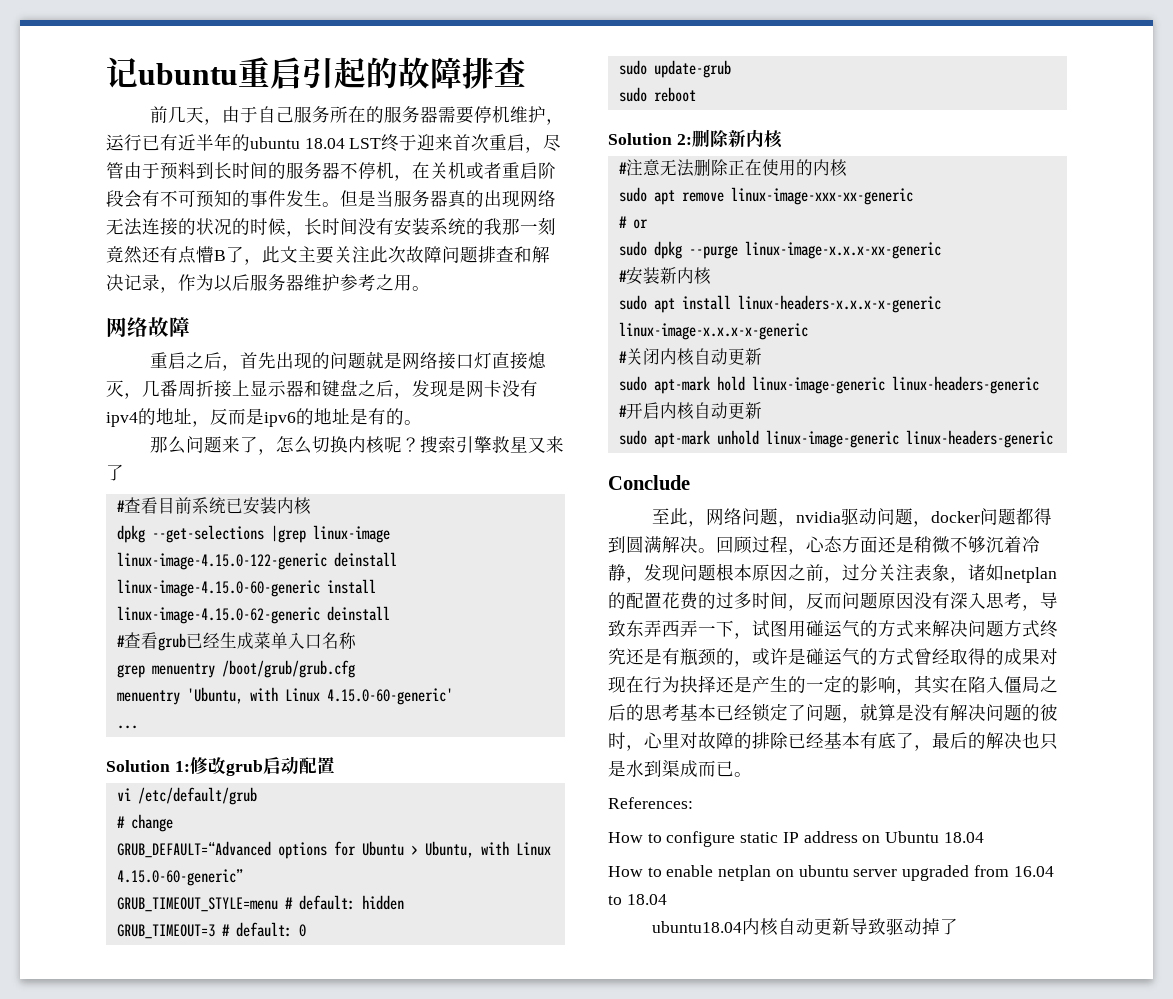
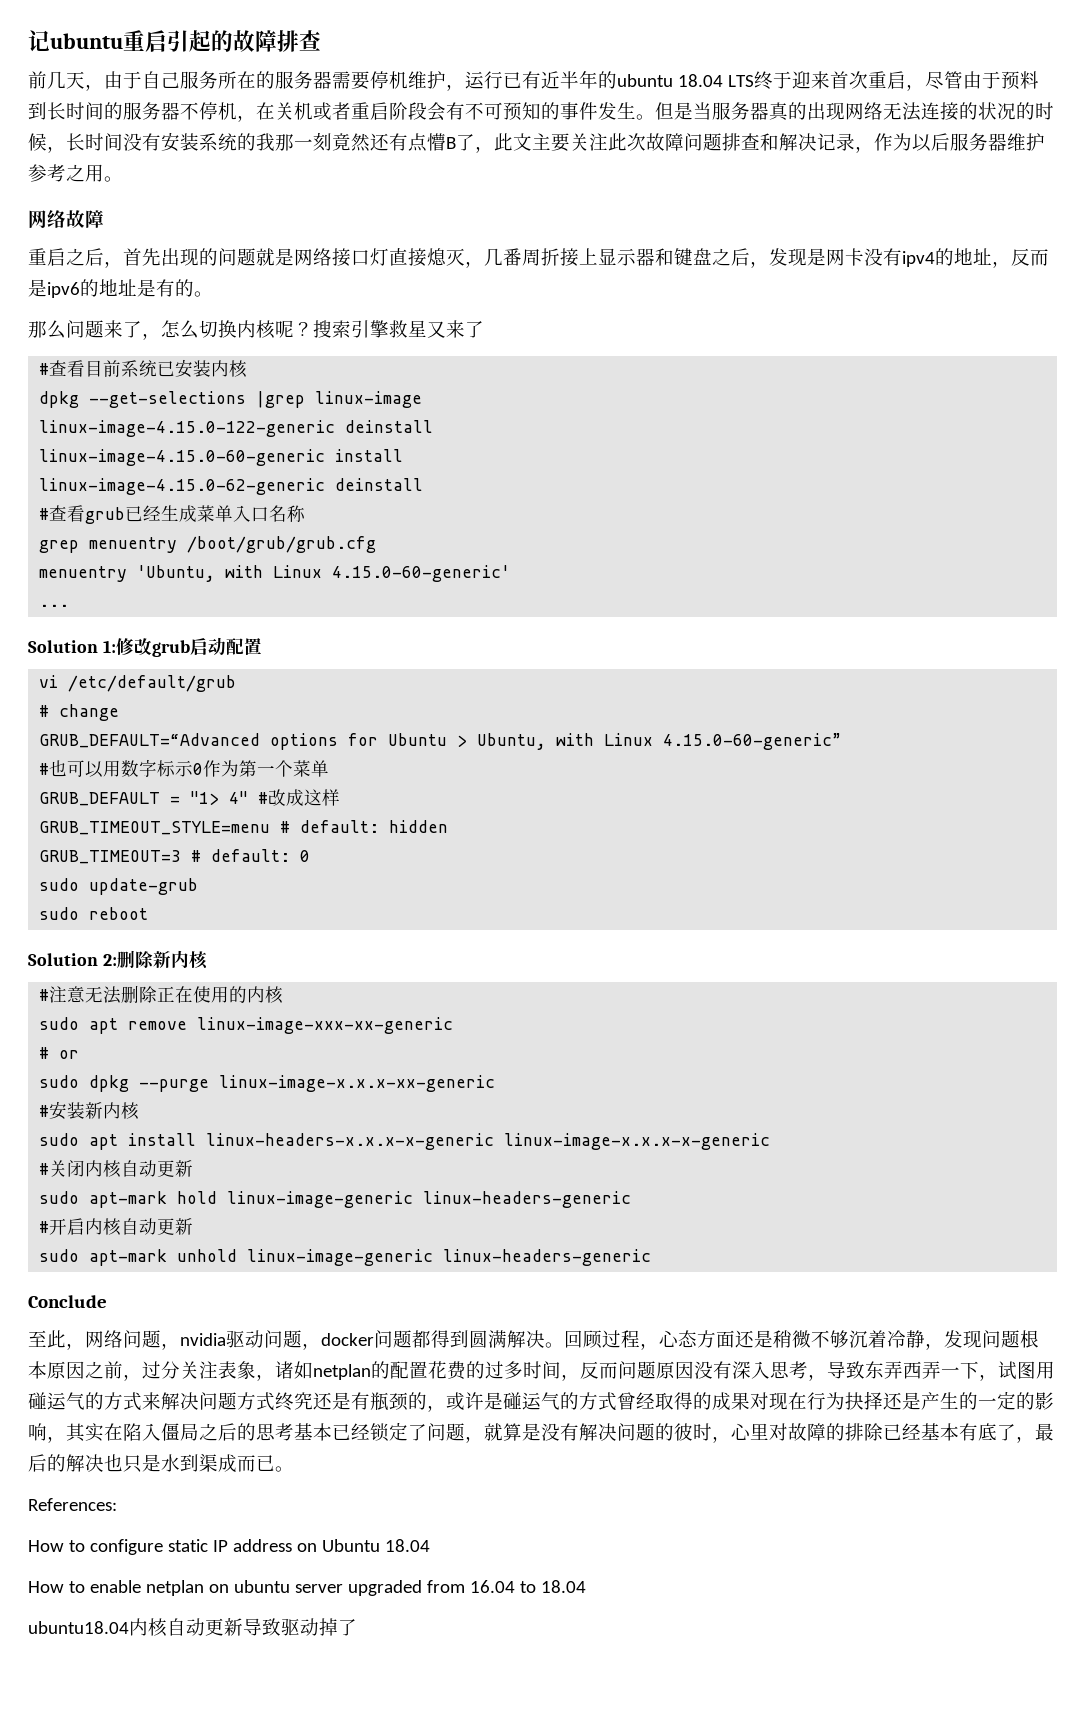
[349,138,382,149] LST -> [727,75,754,87] LTS
(243, 877) none -> [39,759,330,778] [39,789,341,806] // #也可以用数字标示0作为第一个菜单 // GRUB_DEFAULT = "1> 4" #改成这样

